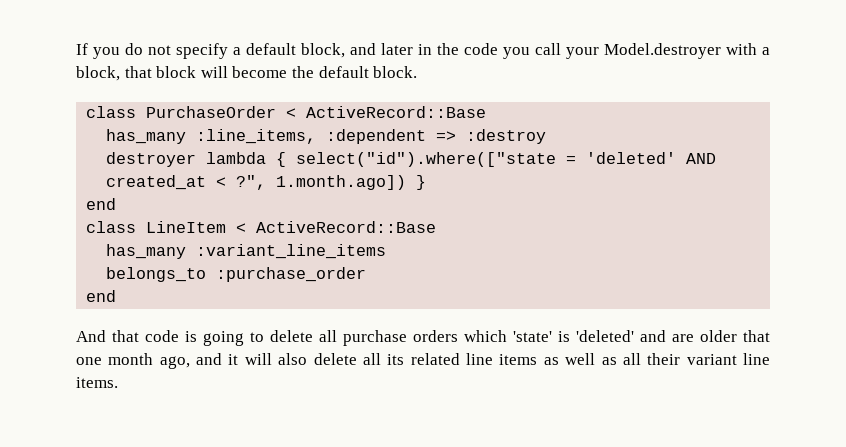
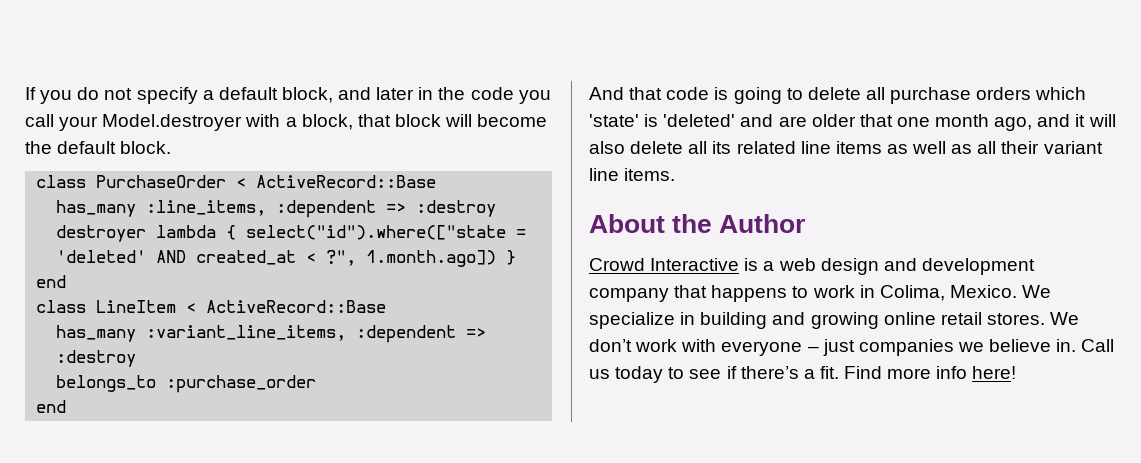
[196,244,387,259] :variant_line_items -> [146,325,487,343] [56,350,137,367] :variant_line_items, :dependent => :destroy
(118, 382) none -> [589,214,806,233] [589,258,1035,275] [589,285,1052,302] [589,312,1080,329] [589,339,1115,356] [589,366,1017,383] // About the Author // Crowd Interactive is a web design and development company that happens to work in Colima, Mexico. We specialize in building and growing online retail stores. We don’t work with everyone – just companies we believe in. Call us today to see if there’s a fit. Find more info here!

